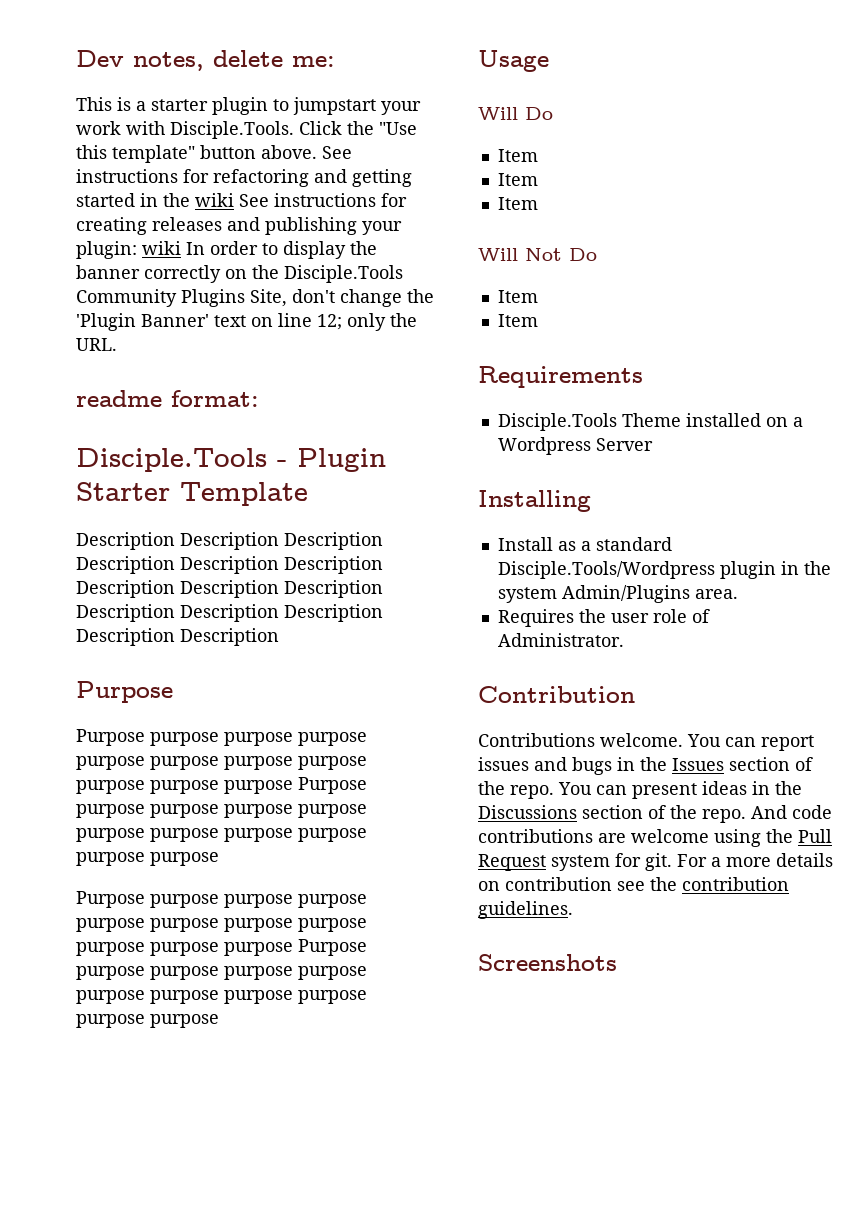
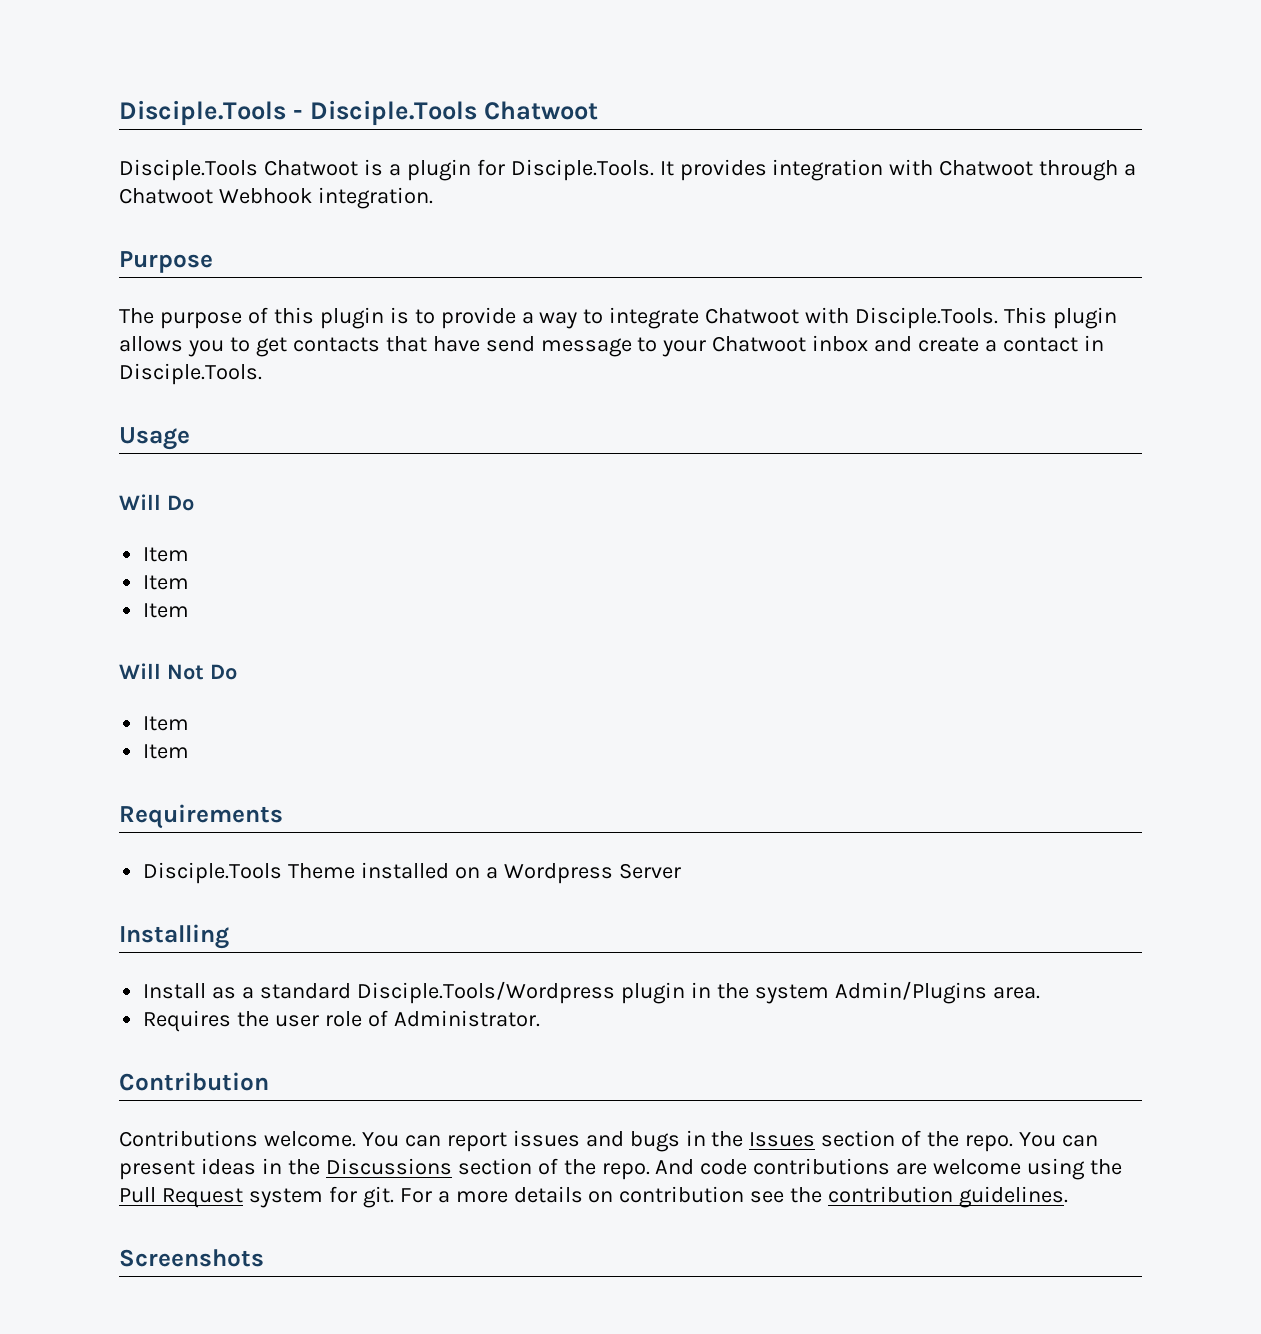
[76,50,335,71] [76,97,421,115] [76,121,417,139] [76,145,352,163] [76,169,412,187] [76,193,407,207] [76,217,402,235] [76,241,377,259] [76,265,403,283] [76,289,434,307] [76,313,417,331] [76,338,117,351] [76,390,259,407] [76,448,386,472] [76,482,308,506] [76,532,383,550] [76,556,383,574] [76,580,383,598] [76,604,383,622] [76,628,279,646] [76,681,173,703] [76,729,367,746] [76,756,367,770] [76,777,367,794] [76,804,367,818] [76,828,367,842] [76,852,219,866] [76,891,367,908] [76,918,367,932] [76,939,367,956] [76,966,367,980] [76,990,367,1004] [76,1014,219,1028] Dev notes, delete me: // This is a starter plugin to jumpstart your work with Disciple.Tools. Click the "Use this template" button above. See instructions for refactoring and getting started in the wiki See instructions for creating releases and publishing your plugin: wiki In order to display the banner correctly on the Disciple.Tools Community Plugins Site, don't change the 'Plugin Banner' text on line 12; only the URL. // readme format: // Disciple.Tools - Plugin Starter Template // Description Description Description Description Description Description Description Description Description Description Description Description Description Description // Purpose // Purpose purpose purpose purpose purpose purpose purpose purpose purpose purpose purpose Purpose purpose purpose purpose purpose purpose purpose purpose purpose purpose purpose // Purpose purpose purpose purpose purpose purpose purpose purpose purpose purpose purpose Purpose purpose purpose purpose purpose purpose purpose purpose purpose purpose purpose -> [119,100,598,126] [119,159,1137,181] [119,187,433,209] [119,251,213,273] [119,307,1118,329] [119,335,1104,357] [119,363,262,385] Disciple.Tools - Disciple.Tools Chatwoot // Disciple.Tools Chatwoot is a plugin for Disciple.Tools. It provides integration with Chatwoot through a Chatwoot Webhook integration. // Purpose // The purpose of this plugin is to provide a way to integrate Chatwoot with Disciple.Tools. This plugin allows you to get contacts that have send message to your Chatwoot inbox and create a contact in Disciple.Tools.

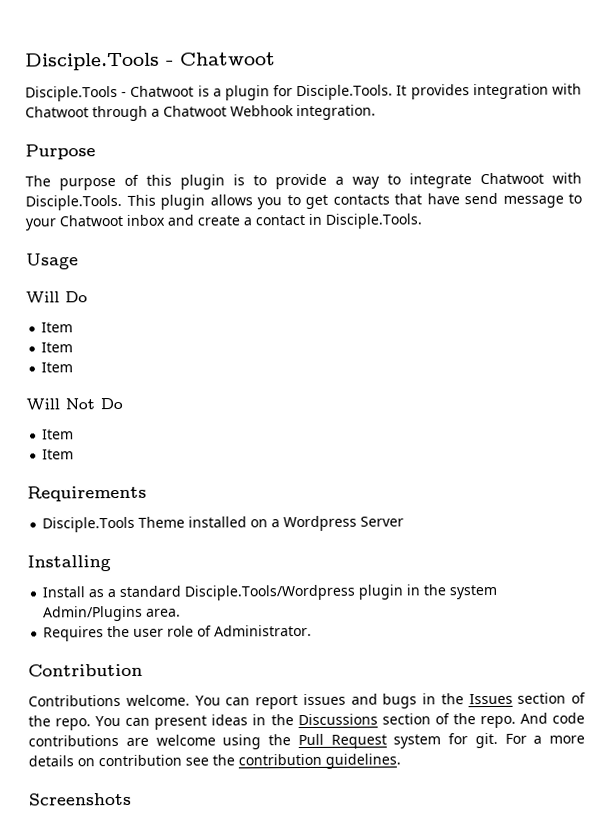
[119,100,477,126] Disciple.Tools - Disciple.Tools -> [25,52,174,71] Disciple.Tools -
(258, 170) none -> [121,91,128,97] -

